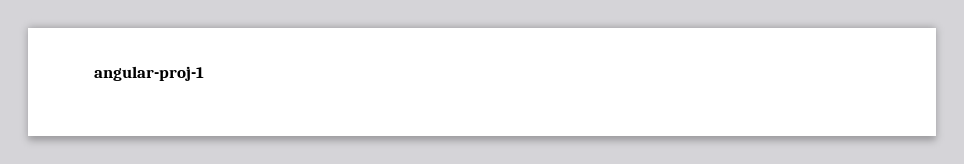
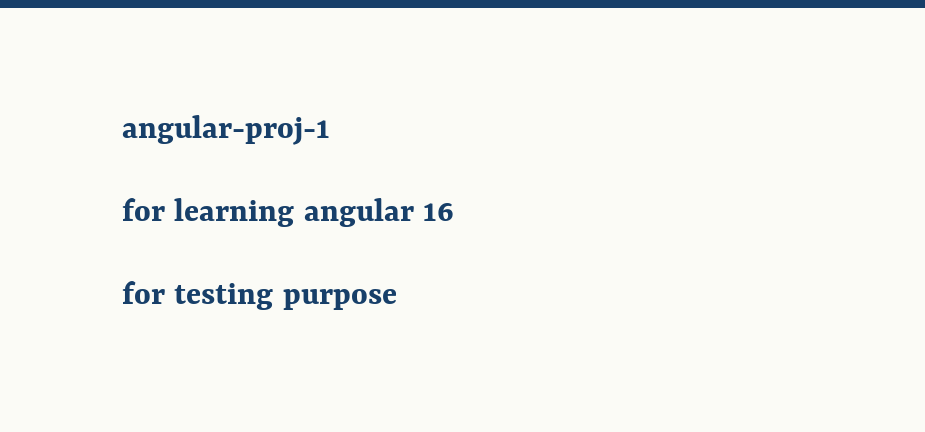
(204, 73) none -> [122,198,454,227] [122,281,397,310] // for learning angular 16 // for testing purpose

